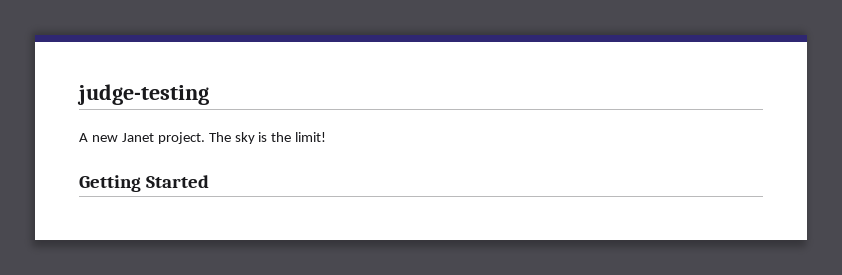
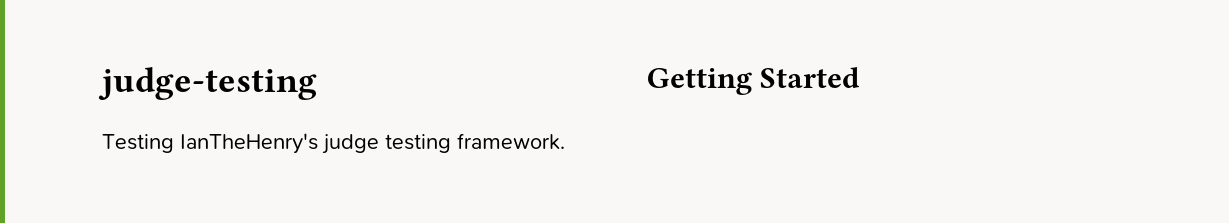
[79,132,327,144] A new Janet project. The sky is the limit! -> [102,133,565,154] Testing IanTheHenry's judge testing framework.

